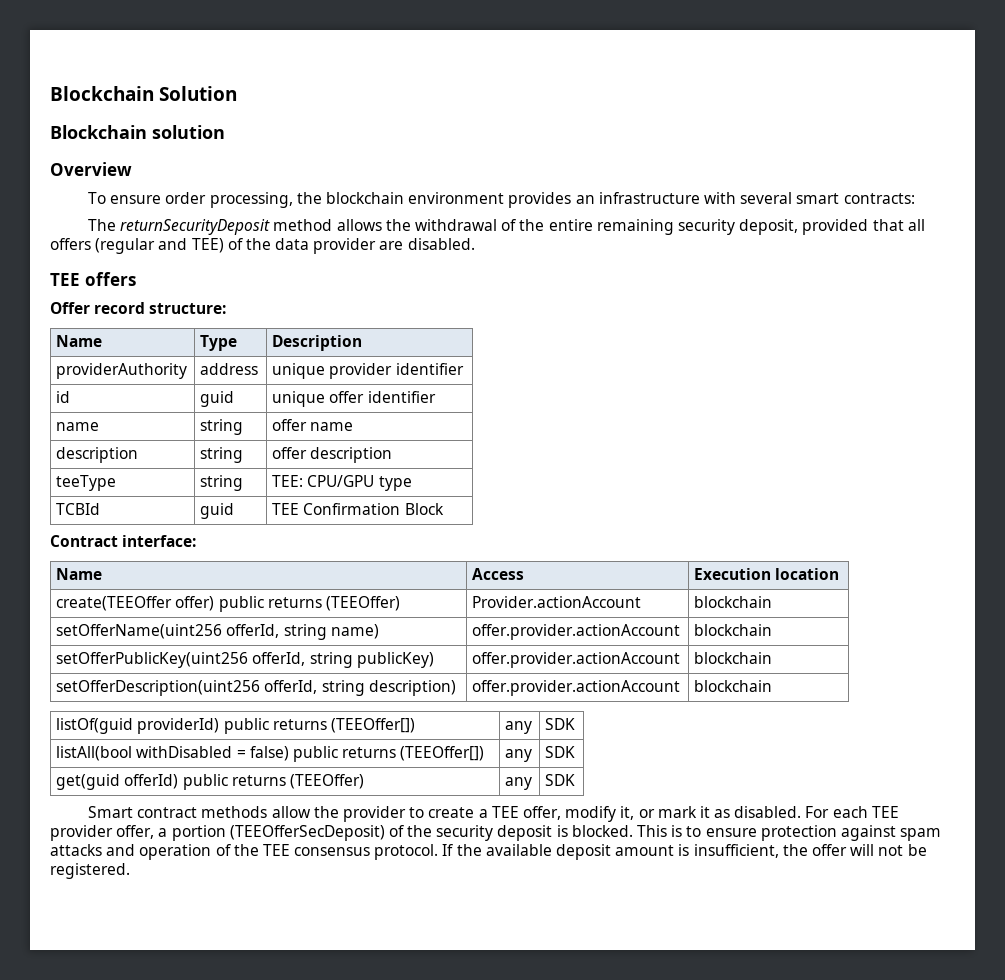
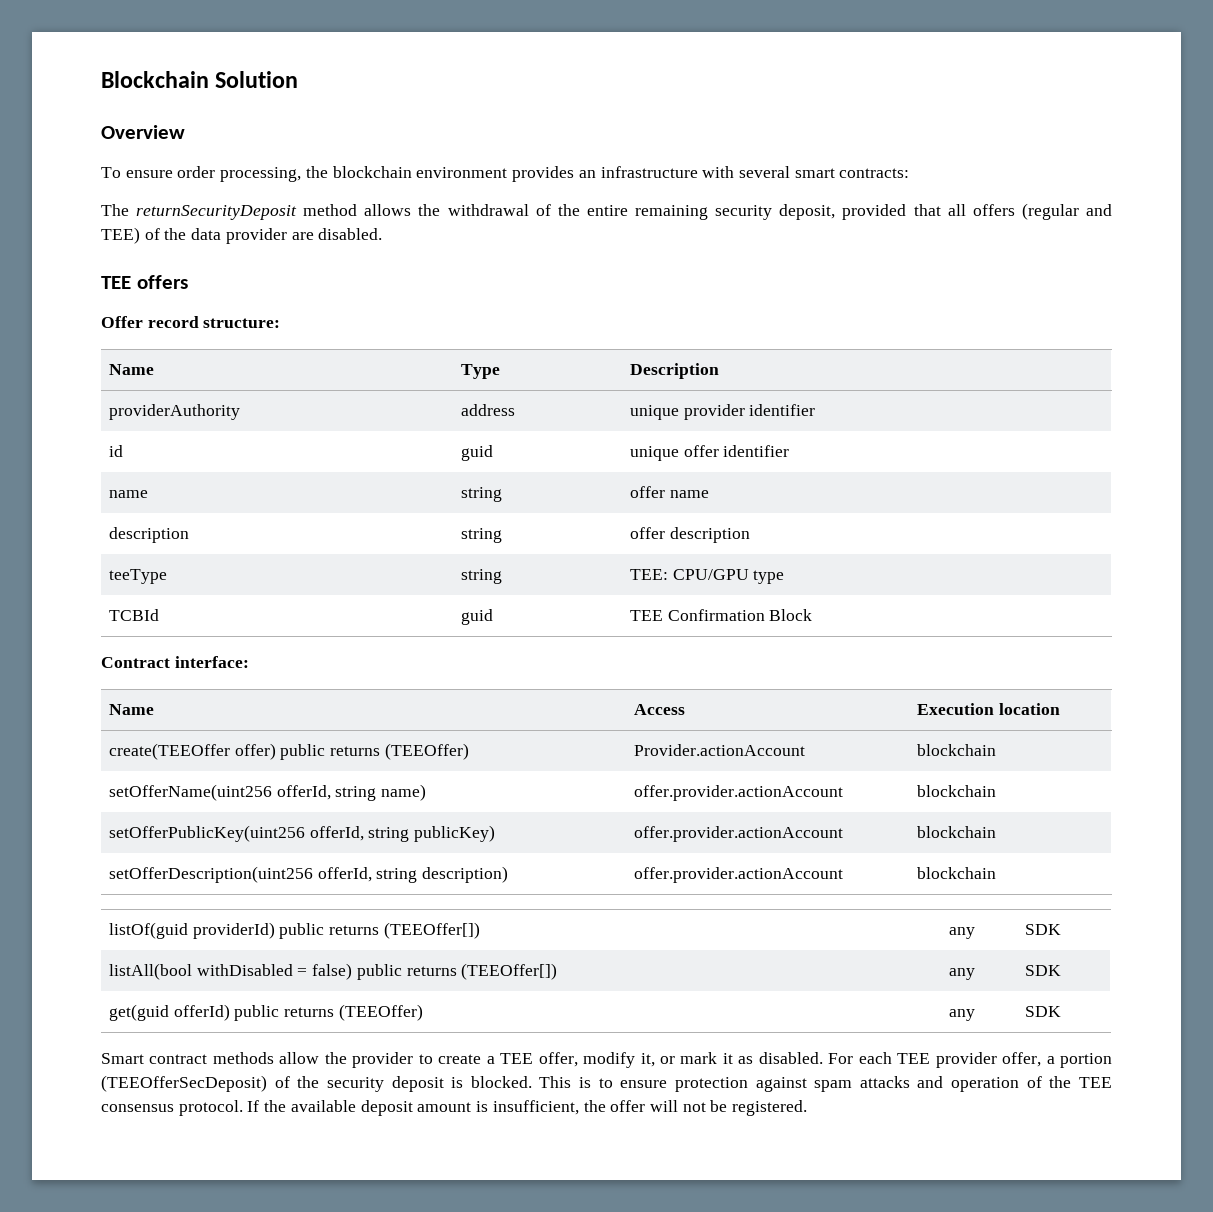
[50,125,225,139] // Blockchain solution -> (299, 79) none

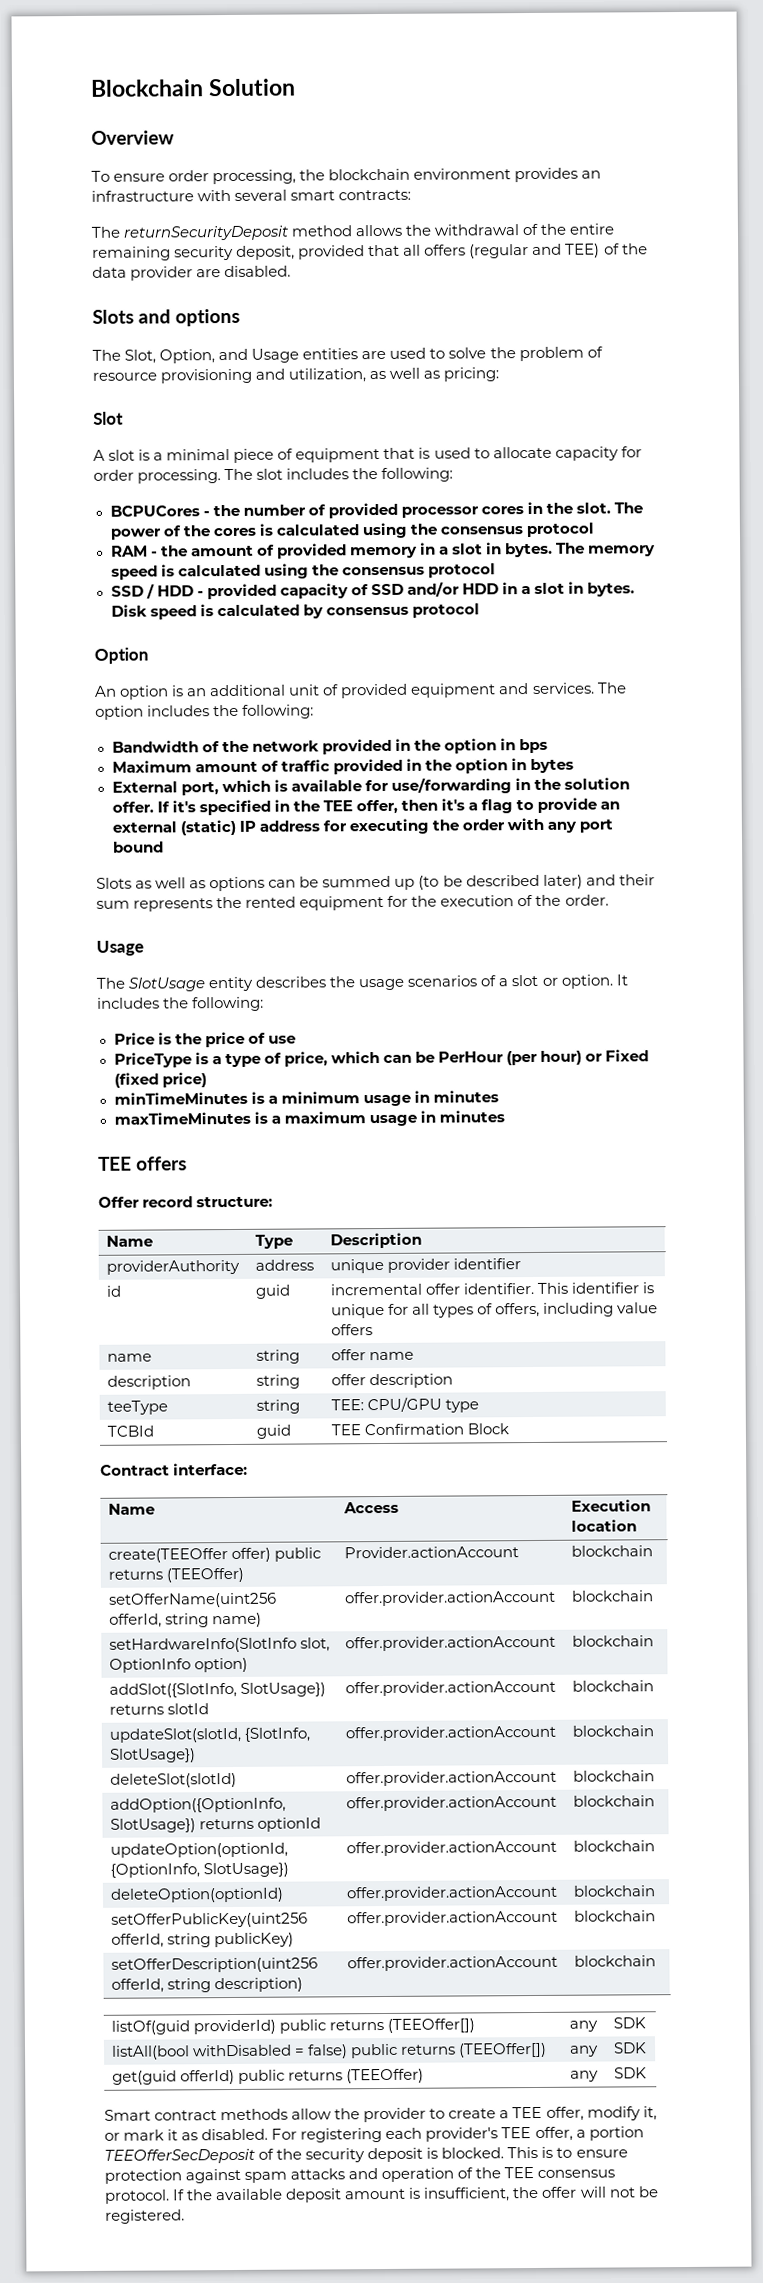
(383, 234) none -> [92,308,240,327] [92,346,603,364] [92,367,500,384] [93,411,124,425] [93,446,642,463] [93,467,454,484] [109,501,644,519] [109,522,594,540] [110,542,657,559] [110,563,496,580] [110,581,636,600] [110,603,480,620] [94,647,149,664] [94,682,627,700] [95,704,315,720] [111,738,548,755] [111,758,574,775] [111,777,630,796] [111,797,621,816] [111,817,614,836] [112,841,164,853] [96,874,655,892] [96,894,609,912] [96,940,144,956] [96,974,628,992] [97,996,265,1012] [113,1031,296,1048] [113,1049,650,1068] [113,1072,207,1088] [113,1090,499,1107] [113,1110,505,1127] // Slots and options // The Slot, Option, and Usage entities are used to solve the problem of resource provisioning and utilization, as well as pricing: // Slot // A slot is a minimal piece of equipment that is used to allocate capacity for order processing. The slot includes the following: // BCPUCores - the number of provided processor cores in the slot. The power of the cores is calculated using the consensus protocol // RAM - the amount of provided memory in a slot in bytes. The memory speed is calculated using the consensus protocol // SSD / HDD - provided capacity of SSD and/or HDD in a slot in bytes. Disk speed is calculated by consensus protocol // Option // An option is an additional unit of provided equipment and services. The option includes the following: // Bandwidth of the network provided in the option in bps // Maximum amount of traffic provided in the option in bytes // External port, which is available for use/forwarding in the solution offer. If it's specified in the TEE offer, then it's a flag to provide an external (static) IP address for executing the order with any port bound // Slots as well as options can be summed up (to be described later) and their sum represents the rented equipment for the execution of the order. // Usage // The SlotUsage entity describes the usage scenarios of a slot or option. It includes the following: // Price is the price of use // PriceType is a type of price, which can be PerHour (per hour) or Fixed (fixed price) // minTimeMinutes is a minimum usage in minutes // maxTimeMinutes is a maximum usage in minutes
[629,445,790,461] unique offer identifier -> [330,1282,656,1296] [331,1302,659,1319] [331,1324,374,1336] incremental offer identifier. This identifier is unique for all types of offers, including value offers
(996, 791) none -> [109,1637,331,1653] [109,1657,249,1673] [345,1635,557,1652] [572,1635,655,1647] [109,1682,327,1698] [109,1703,210,1715] [345,1680,557,1697] [572,1680,655,1692] [109,1727,311,1743] [110,1748,197,1763] [345,1725,557,1742] [572,1725,655,1737] [110,1772,238,1788] [346,1770,558,1787] [573,1770,656,1782] [110,1797,287,1813] [110,1817,322,1833] [346,1795,558,1812] [573,1795,656,1807] [110,1842,289,1858] [110,1862,290,1878] [346,1840,558,1857] [573,1840,656,1852] [110,1887,285,1903] [346,1885,559,1902] [573,1885,657,1897] // setHardwareInfo(SlotInfo slot, OptionInfo option) | offer.provider.actionAccount | blockchain // addSlot({SlotInfo, SlotUsage}) returns slotId | offer.provider.actionAccount | blockchain // updateSlot(slotId, {SlotInfo, SlotUsage}) | offer.provider.actionAccount | blockchain // deleteSlot(slotId) | offer.provider.actionAccount | blockchain // addOption({OptionInfo, SlotUsage}) returns optionId | offer.provider.actionAccount | blockchain // updateOption(optionId, {OptionInfo, SlotUsage}) | offer.provider.actionAccount | blockchain // deleteOption(optionId) | offer.provider.actionAccount | blockchain
[858,1052,997,1068] each TEE provider -> [300,2127,532,2143] registering each provider's TEE
[101,1075,267,1092] (TEEOfferSecDeposit) -> [104,2148,255,2164] TEEOfferSecDeposit

